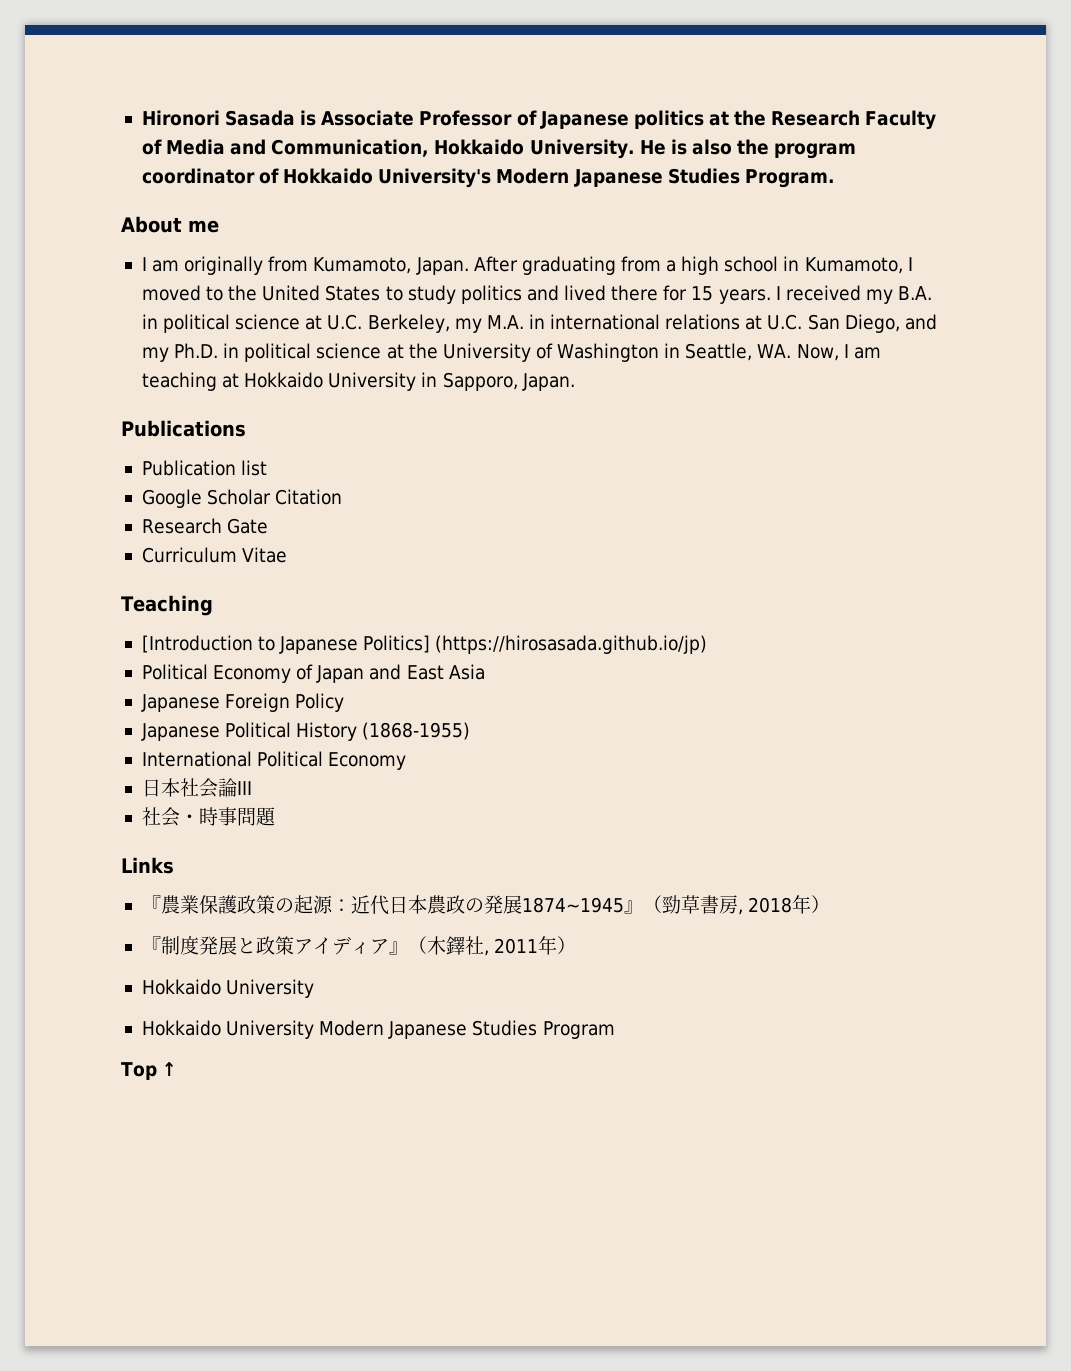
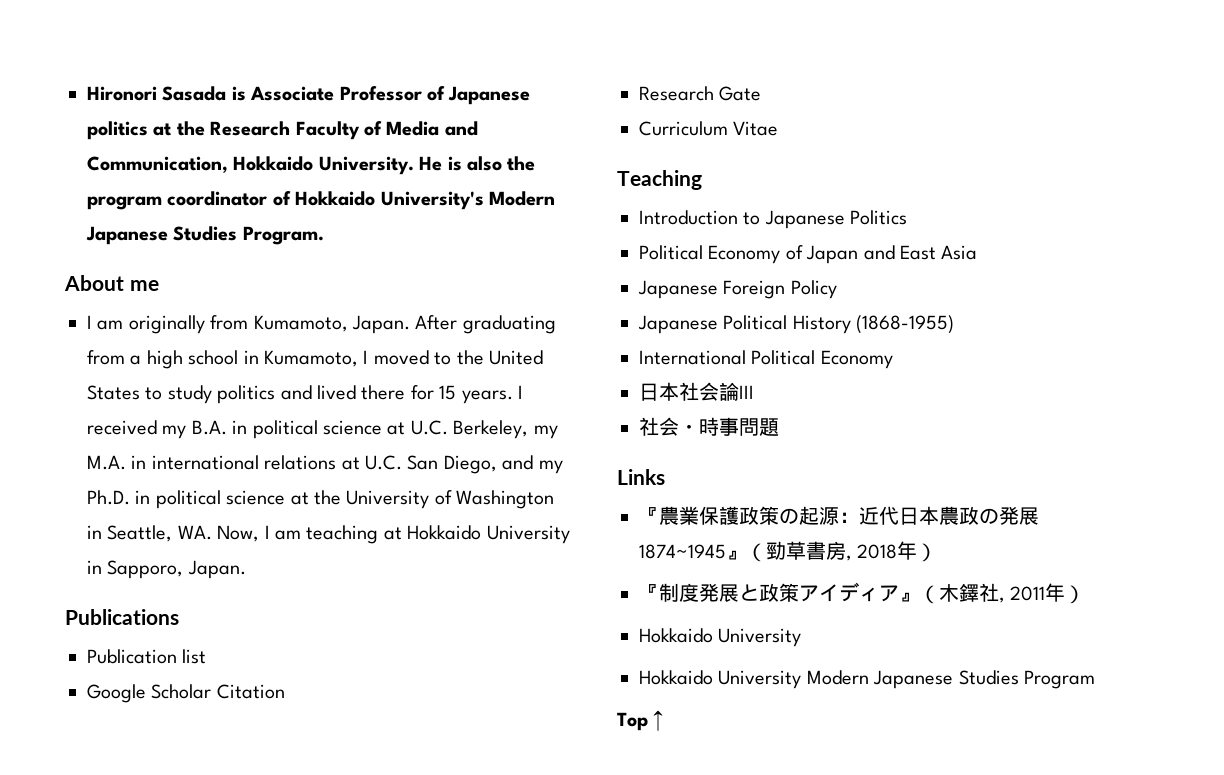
[141,635,253,653] [Introduction -> [639,210,738,225] Introduction
[363,635,708,654] Politics] (https://hirosasada.github.io/jp) -> [850,210,908,225] Politics

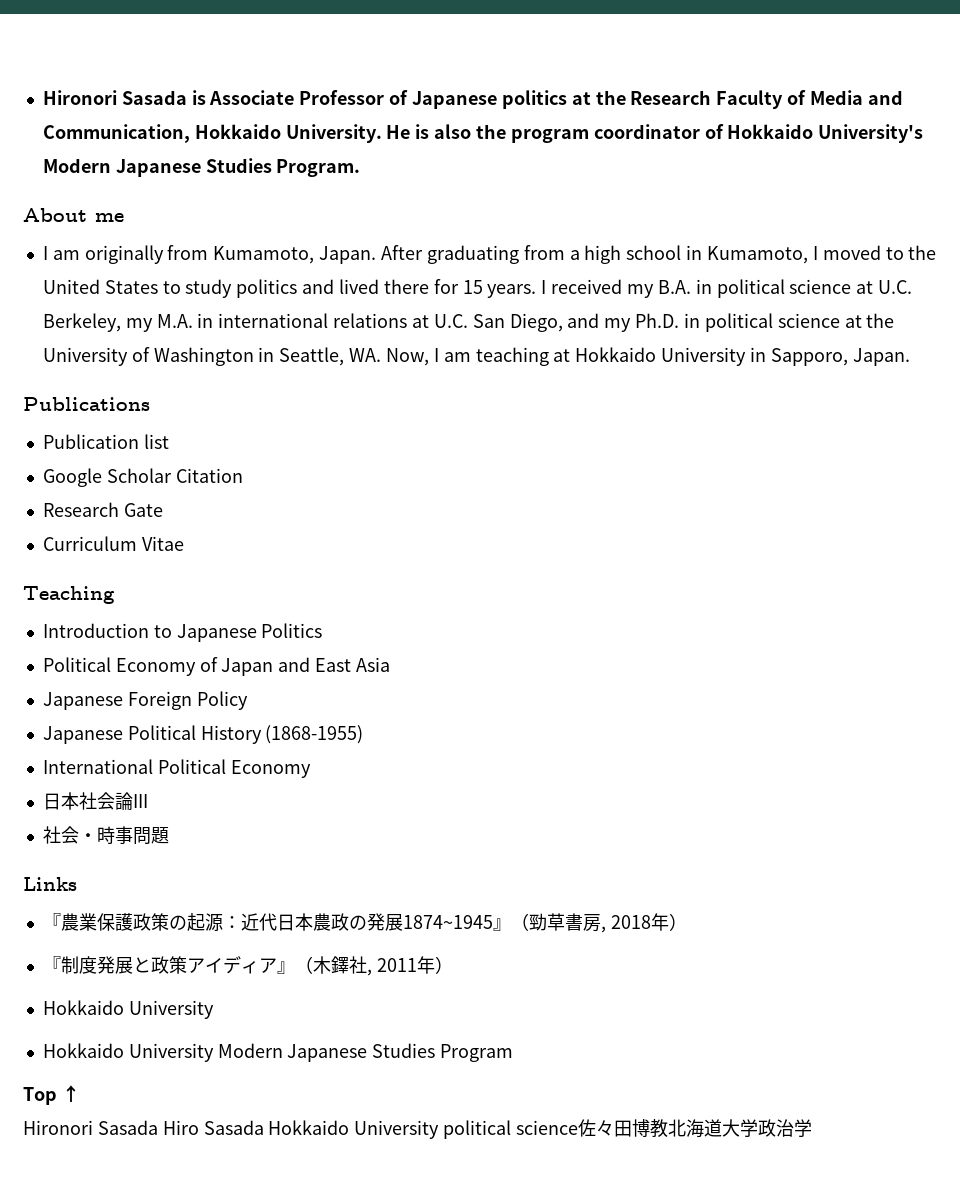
(664, 720) none -> [23,1119,813,1139] // Hironori Sasada Hiro Sasada Hokkaido University political science佐々田博教北海道大学政治学

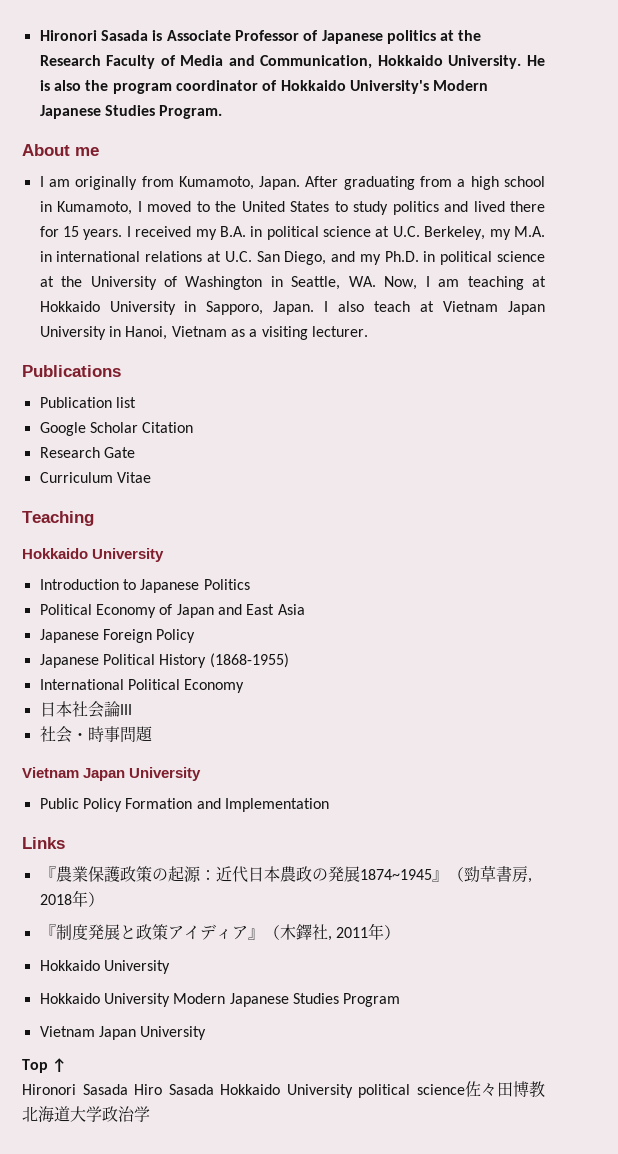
(910, 357) none -> [324,301,545,315] [39,326,368,340] I also teach at Vietnam Japan University in Hanoi, Vietnam as a visiting lecturer.
(115, 595) none -> [22,548,165,562] // Hokkaido University
(169, 835) none -> [22,767,202,781] [39,798,329,812] // Vietnam Japan University // Public Policy Formation and Implementation
(514, 1053) none -> [39,1026,207,1040] // Vietnam Japan University

